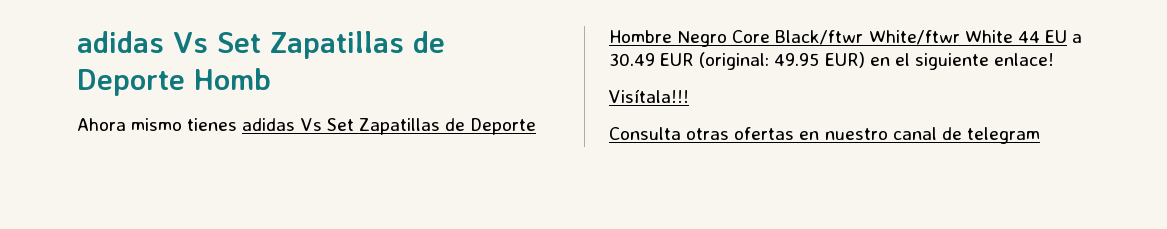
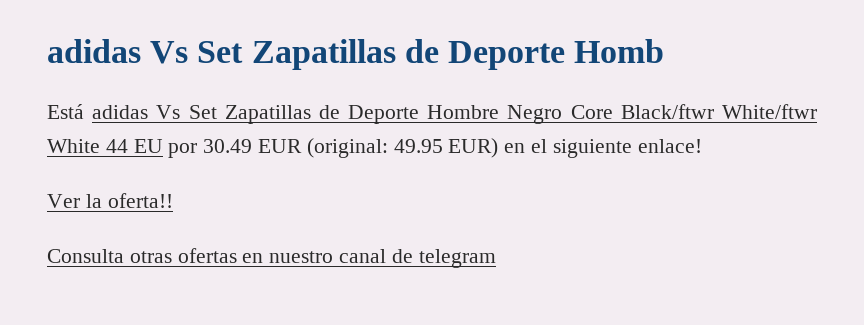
[77,118,238,131] Ahora mismo tienes -> [47,104,84,119] Está
[1072,34,1083,43] a -> [168,143,198,158] por
[609,89,689,103] Visítala!!! -> [47,193,173,208] Ver la oferta!!

